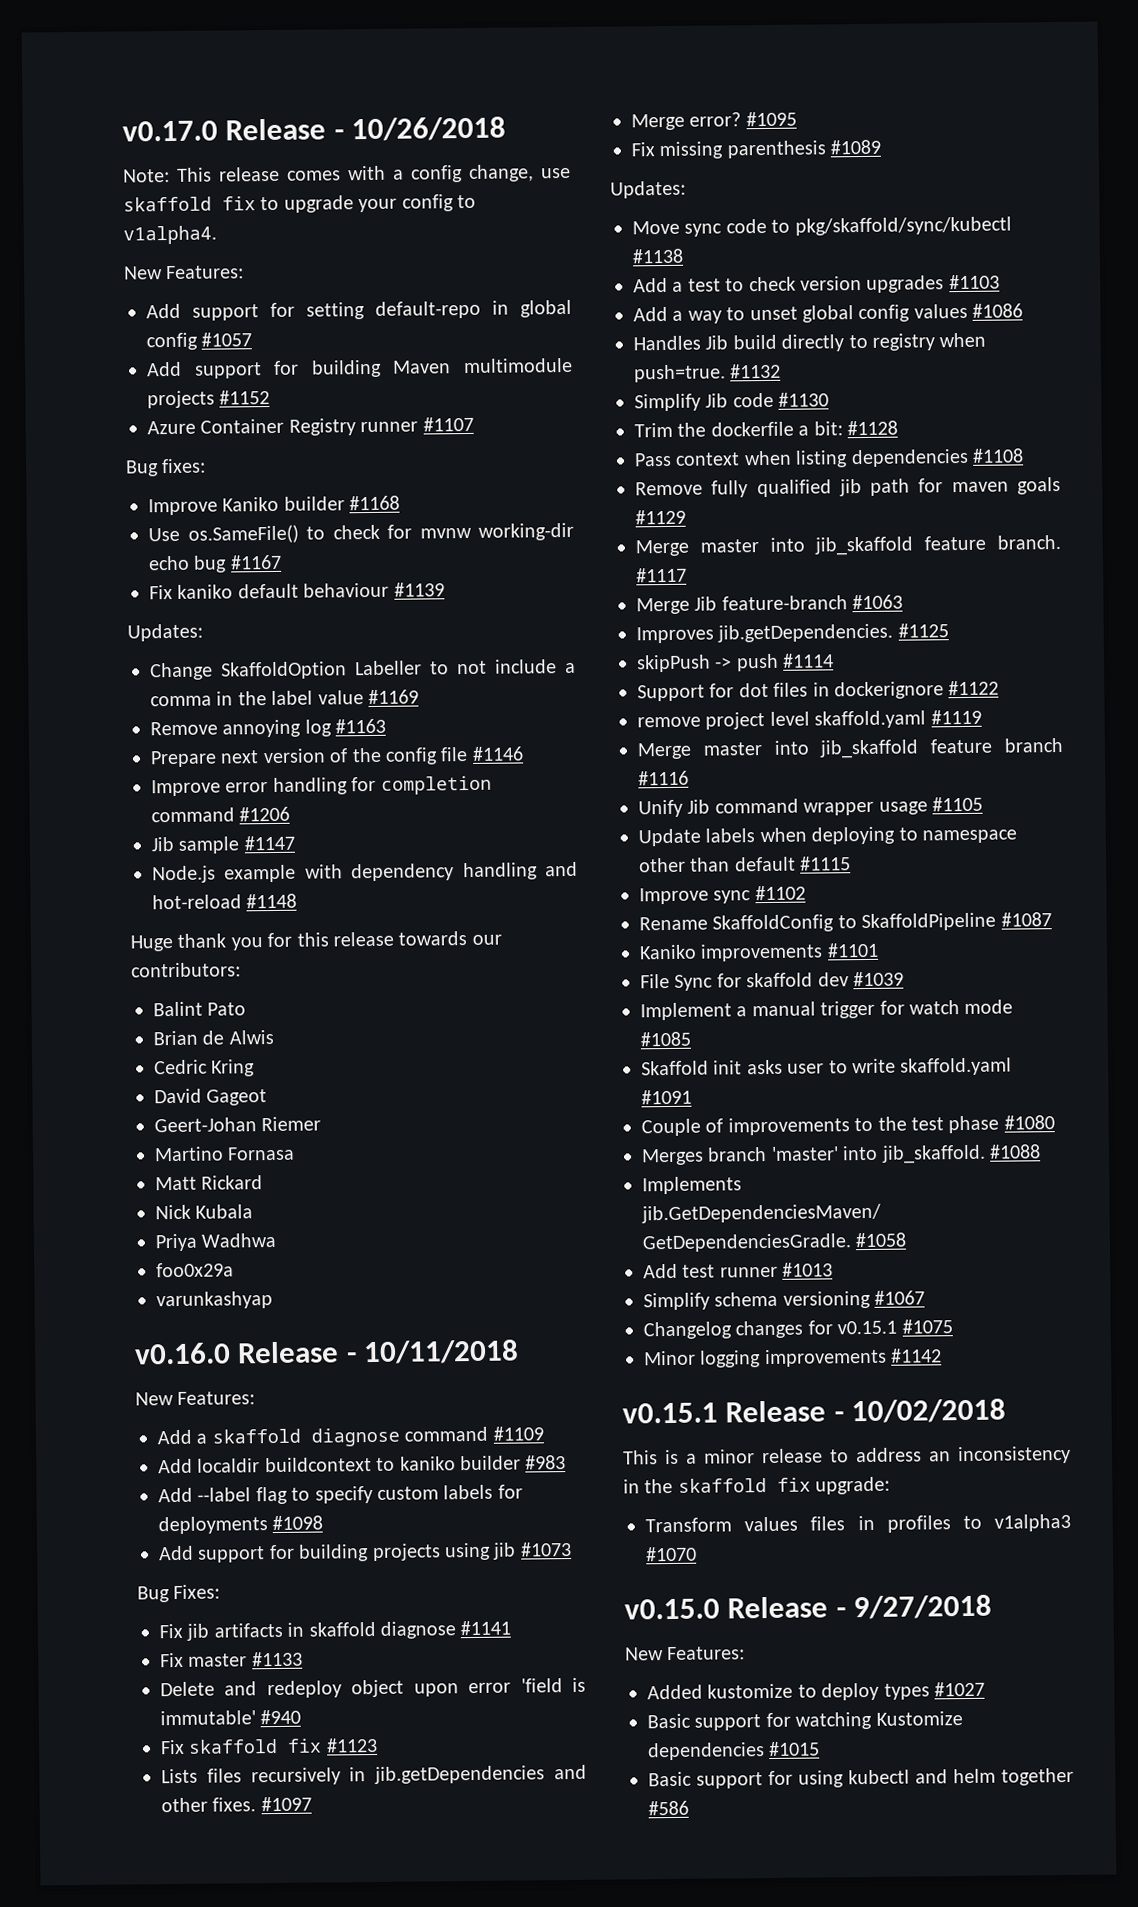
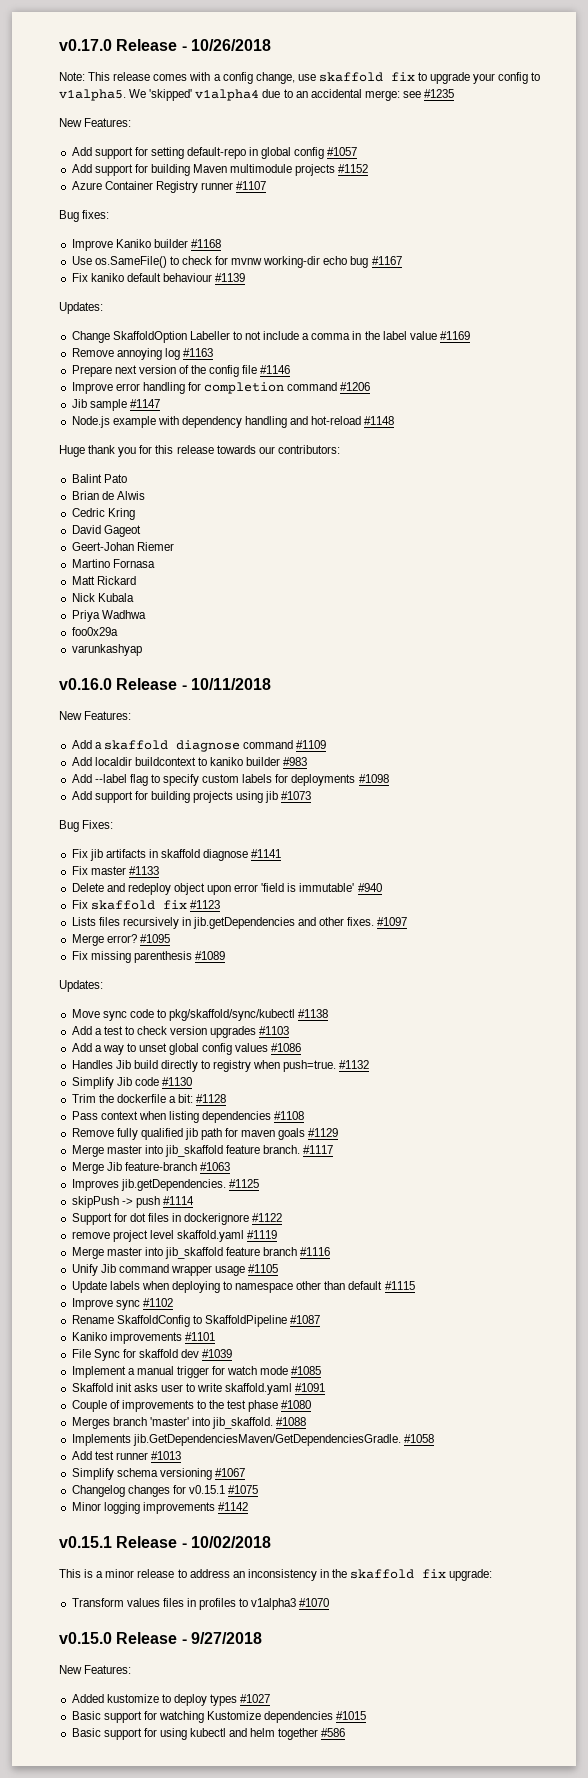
[123,225,217,245] v1alpha4. -> [59,89,455,101] v1alpha5. We 'skipped' v1alpha4 due to an accidental merge: see #1235

